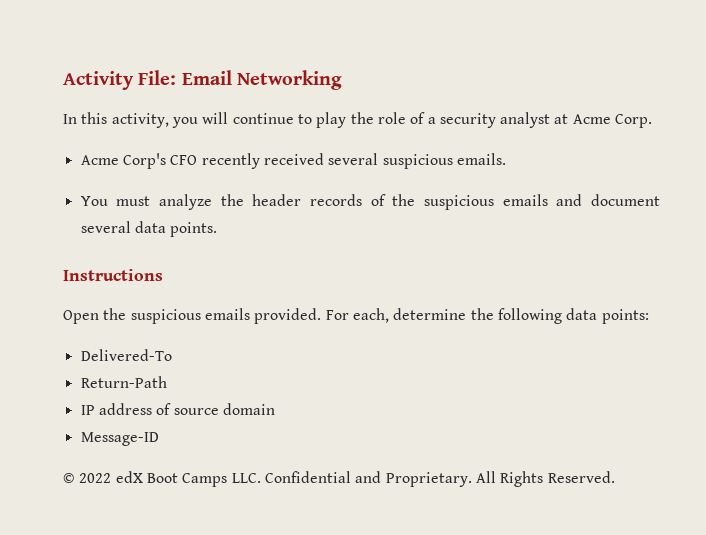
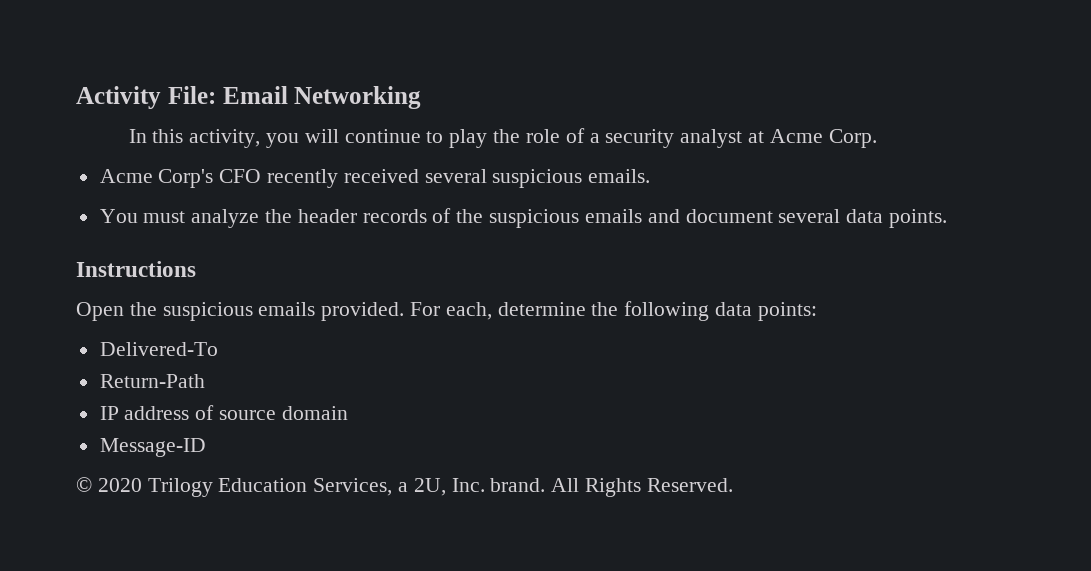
[79,471,472,487] 2022 edX Boot Camps LLC. Confidential and Proprietary. -> [97,478,546,497] 2020 Trilogy Education Services, a 2U, Inc. brand.

